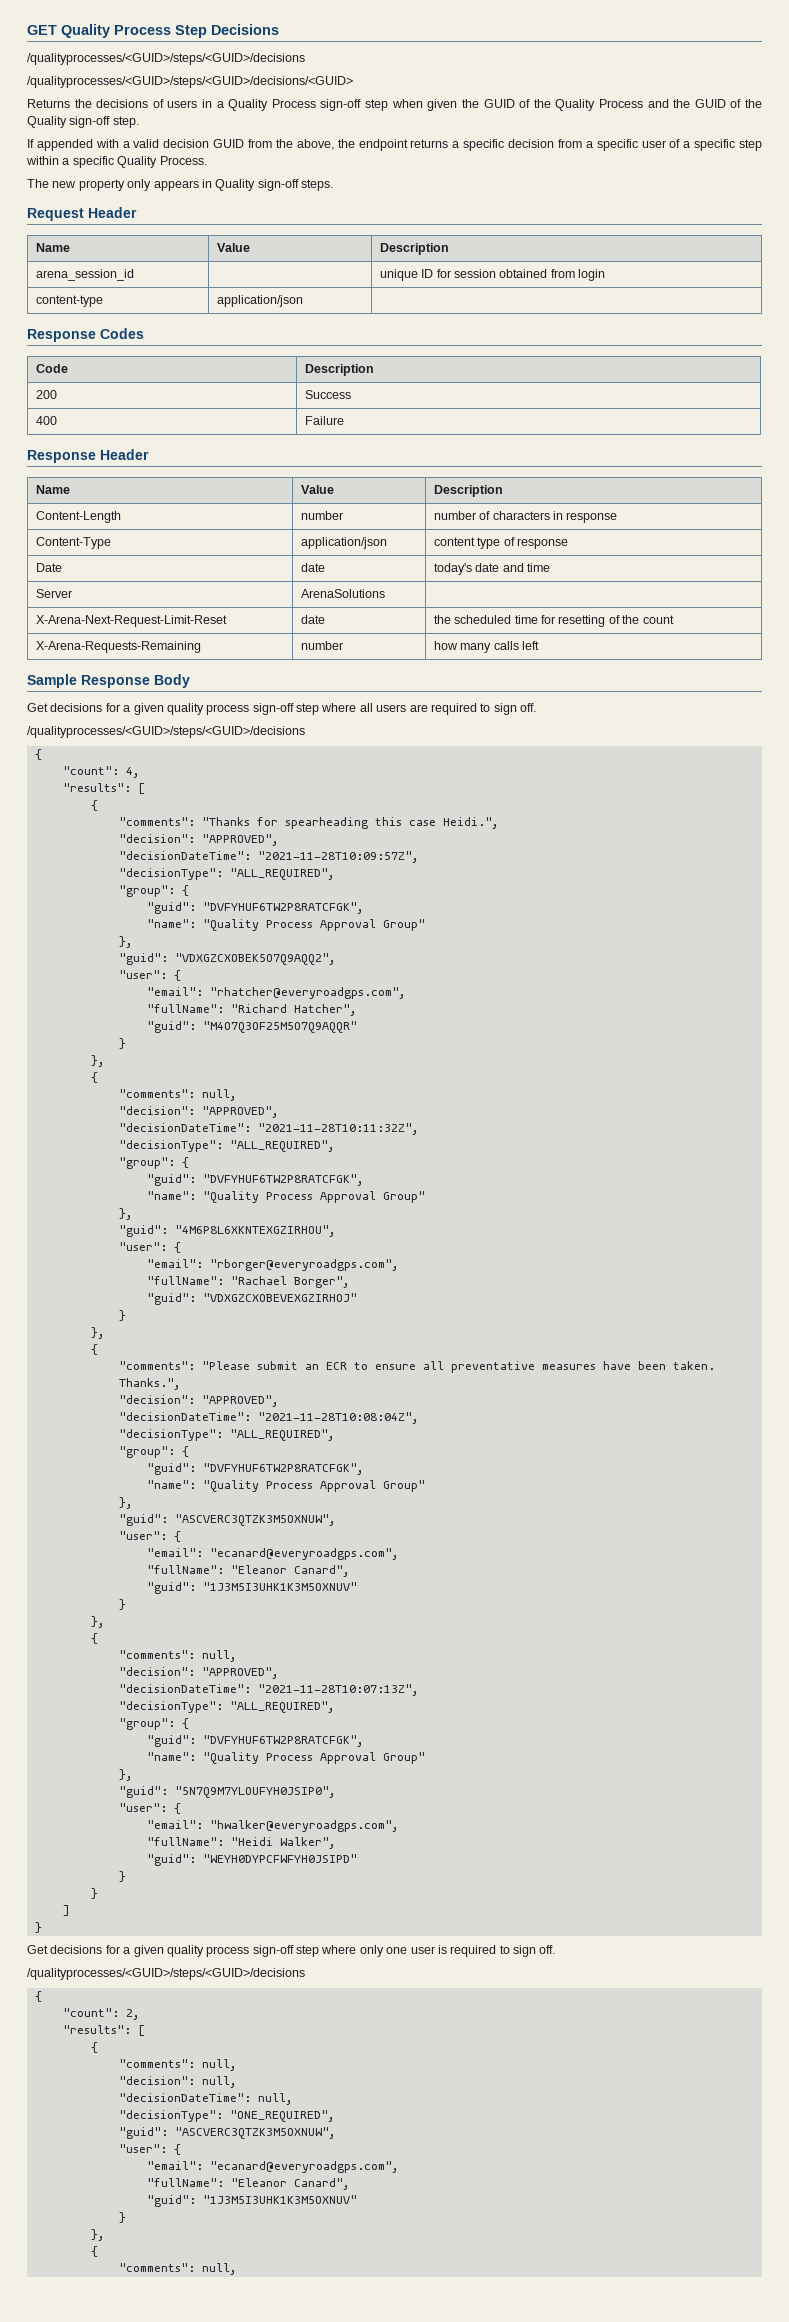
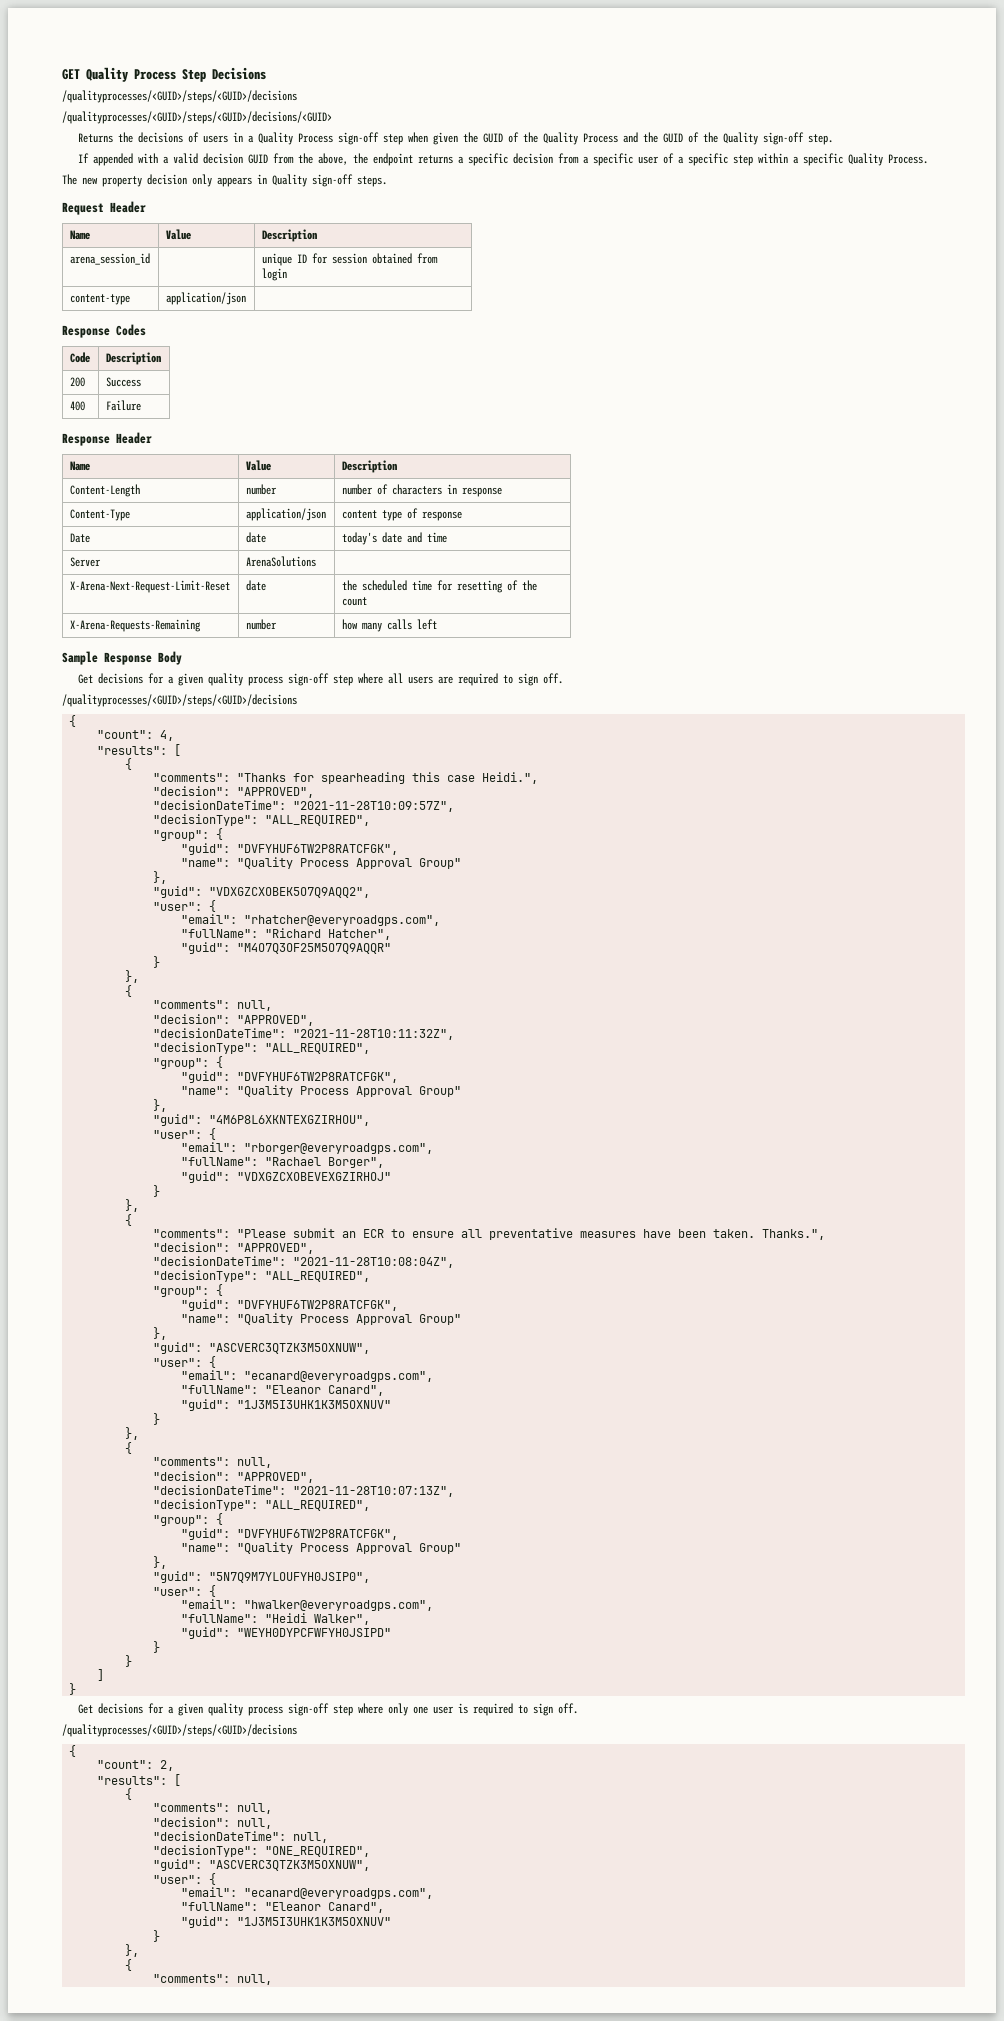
(125, 185) none -> [147,174,187,185] decision

